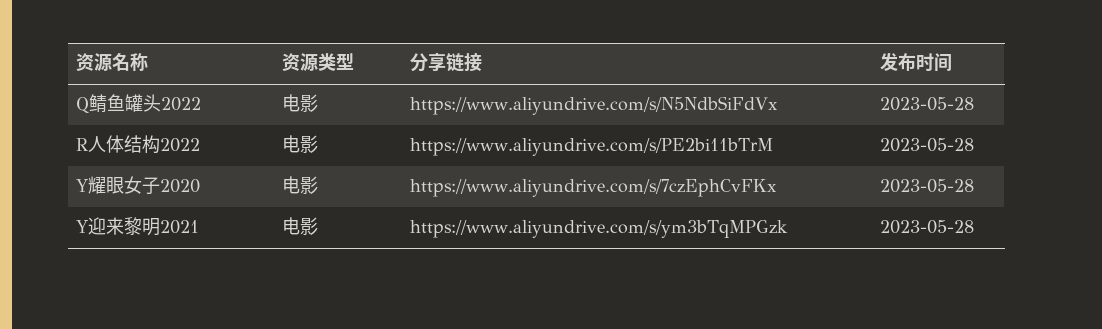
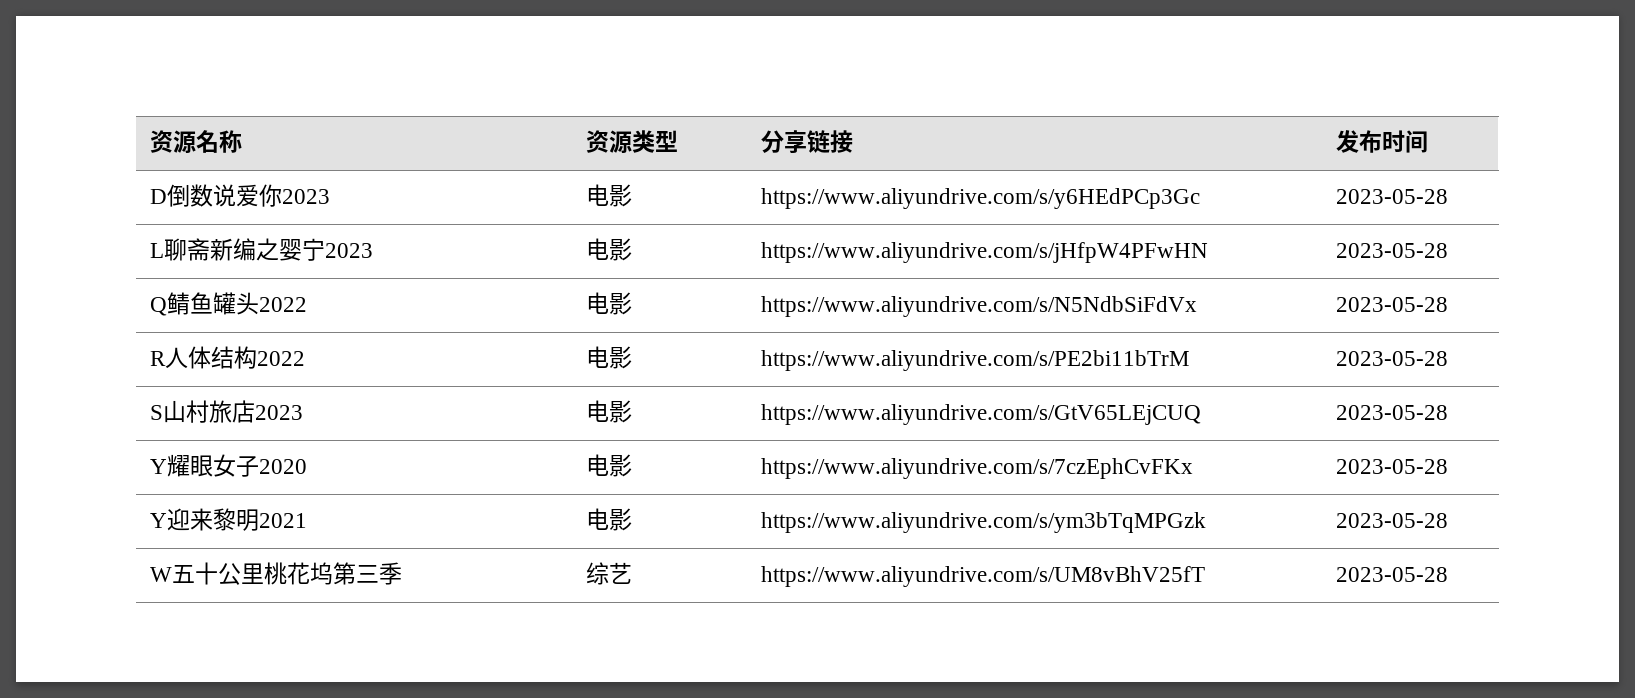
(952, 62) none -> [149,184,330,207] [585,184,632,207] [760,188,1200,209] [1335,189,1448,204] [149,238,373,261] [585,238,632,261] [760,242,1208,263] [1335,243,1448,258] // D倒数说爱你2023 | 电影 | https://www.aliyundrive.com/s/y6HEdPCp3Gc | 2023-05-28 // L聊斋新编之婴宁2023 | 电影 | https://www.aliyundrive.com/s/jHfpW4PFwHN | 2023-05-28
(974, 145) none -> [149,400,303,423] [585,400,632,423] [760,404,1201,425] [1335,405,1448,420] // S山村旅店2023 | 电影 | https://www.aliyundrive.com/s/GtV65LEjCUQ | 2023-05-28
(974, 227) none -> [149,562,402,585] [585,562,632,585] [760,566,1205,587] [1335,567,1448,582] // W五十公里桃花坞第三季 | 综艺 | https://www.aliyundrive.com/s/UM8vBhV25fT | 2023-05-28

